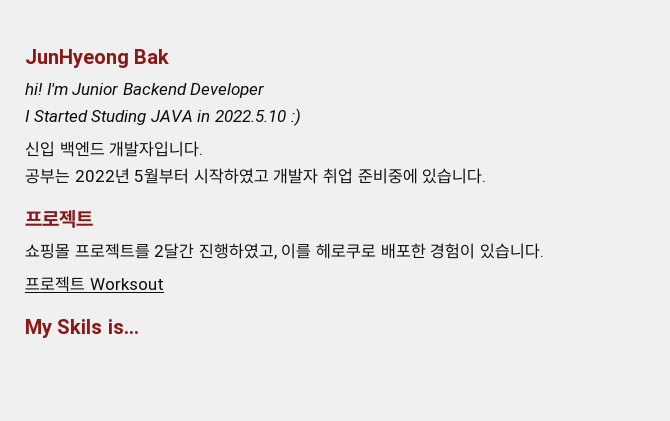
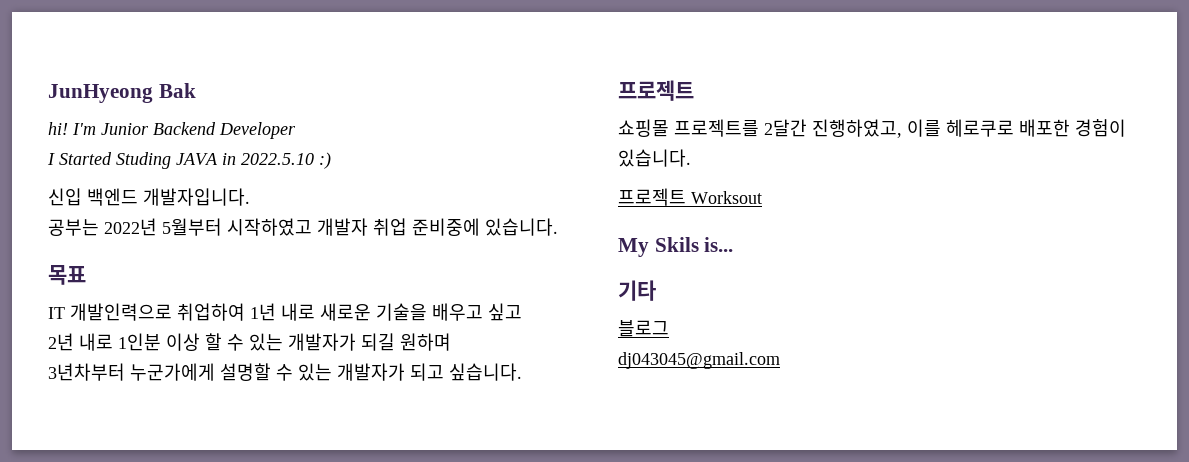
(487, 176) none -> [48,265,86,285] [48,303,522,321] [48,333,451,351] [48,363,522,381] // 목표 // IT 개발인력으로 취업하여 1년 내로 새로운 기술을 배우고 싶고 // 2년 내로 1인분 이상 할 수 있는 개발자가 되길 원하며 // 3년차부터 누군가에게 설명할 수 있는 개발자가 되고 싶습니다.
(139, 326) none -> [618,280,656,301] [618,320,669,337] [618,352,780,369] // 기타 // 블로그 // dj043045@gmail.com

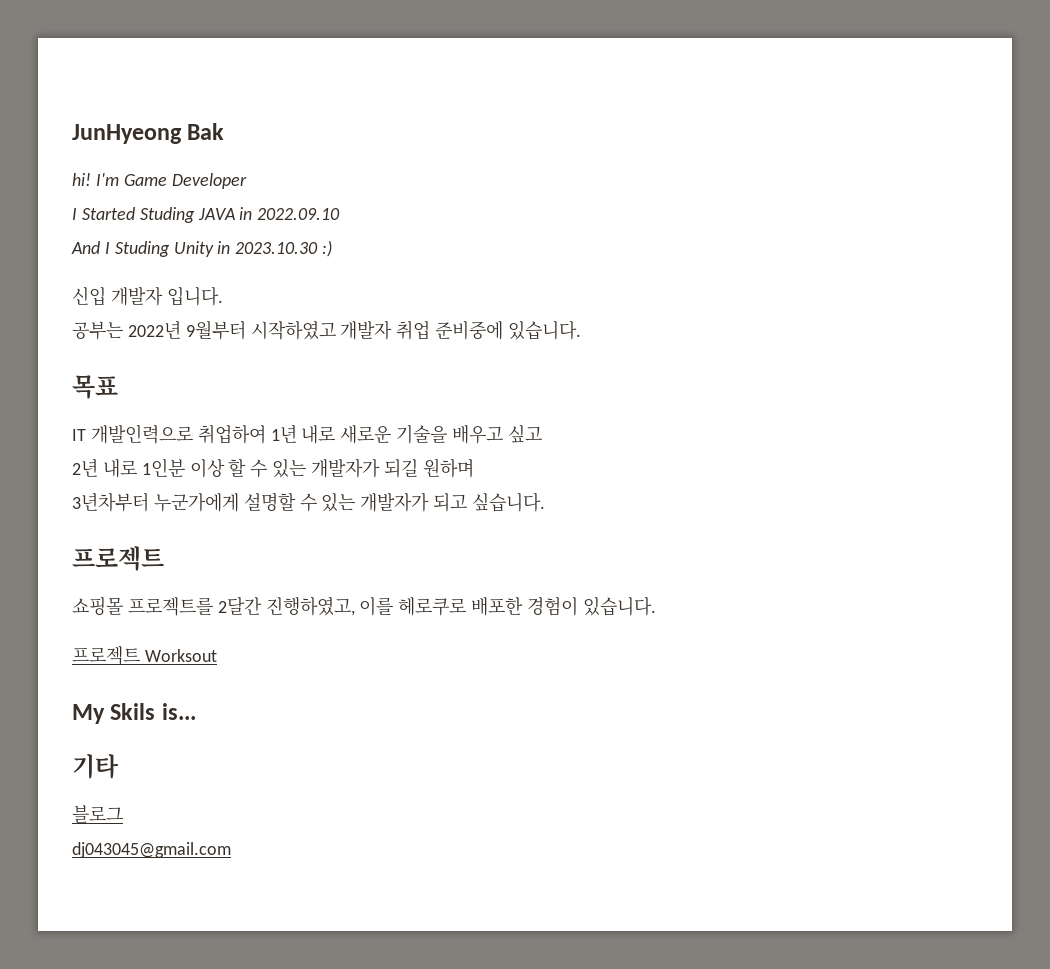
[101,122,216,135] Junior Backend -> [123,174,167,186] Game
[241,153,314,165] 2022.5.10 -> [257,208,341,220] [71,241,319,257] 2022.09.10 // And I Studing Unity in 2023.10.30
[87,188,250,206] 백엔드 개발자입니다. -> [110,286,223,306] 개발자 입니다.
[162,218,222,236] 5월부터 -> [185,320,246,340] 9월부터

